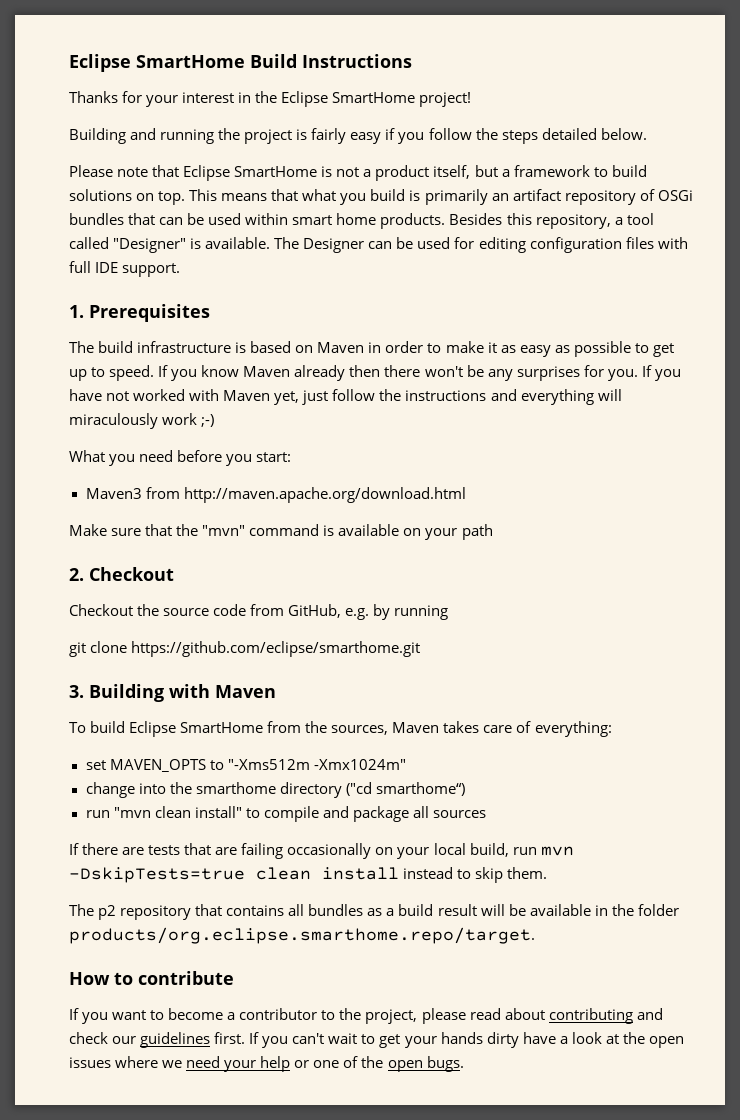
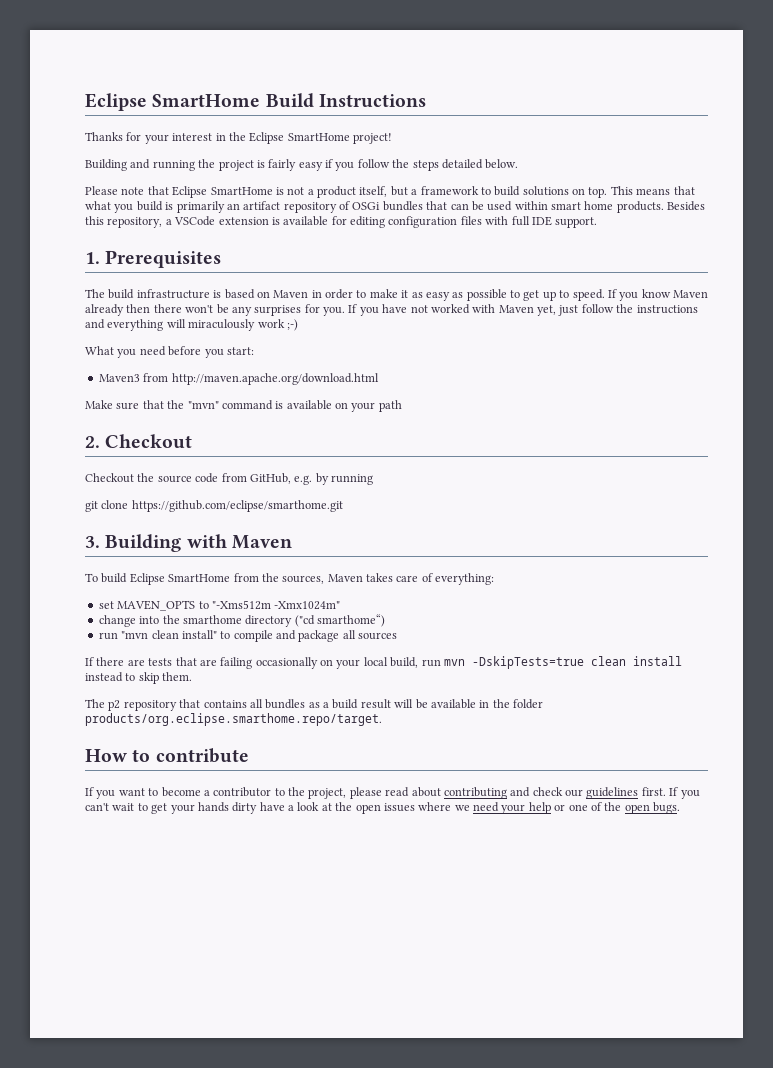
[626,213,654,225] [69,237,451,253] tool called "Designer" is available. The Designer can be used -> [174,216,329,226] VSCode extension is available

